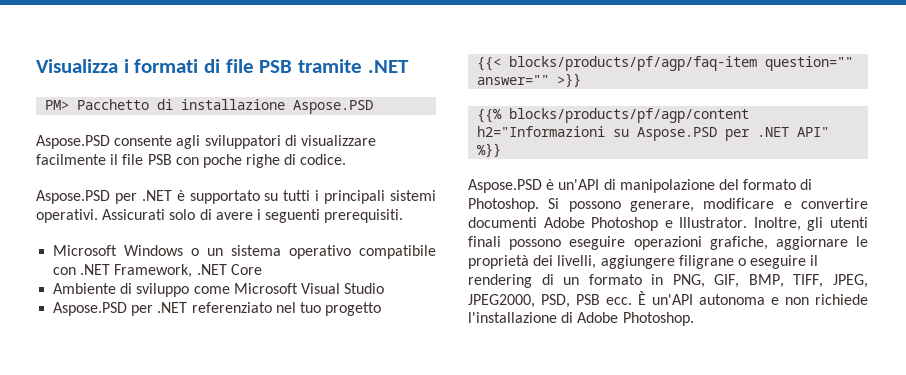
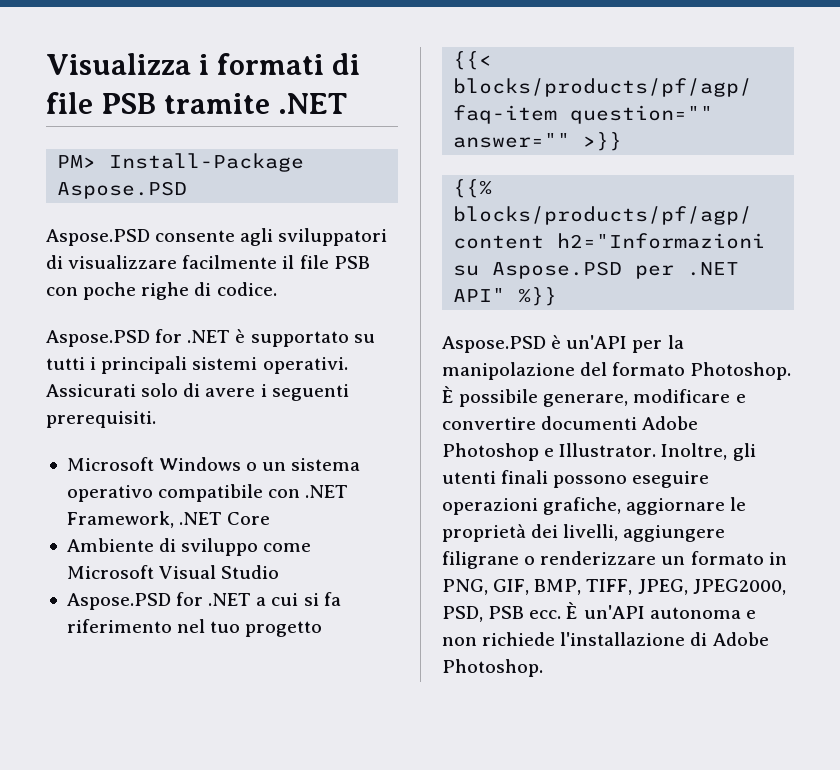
[77,99,286,110] Pacchetto di installazione -> [109,153,305,172] Install-Package
[114,193,137,204] per -> [155,329,183,343] for
[131,302,272,316] per .NET referenziato -> [176,592,341,606] [66,619,172,633] for .NET a cui si fa riferimento
[603,179,616,190] di -> [632,335,684,353] per la
[800,179,813,190] [468,198,621,212] di Photoshop. Si possono -> [690,362,792,380] [442,386,539,407] Photoshop. È possibile
[750,255,819,269] [468,274,554,288] eseguire il rendering di -> [540,551,657,565] renderizzare

